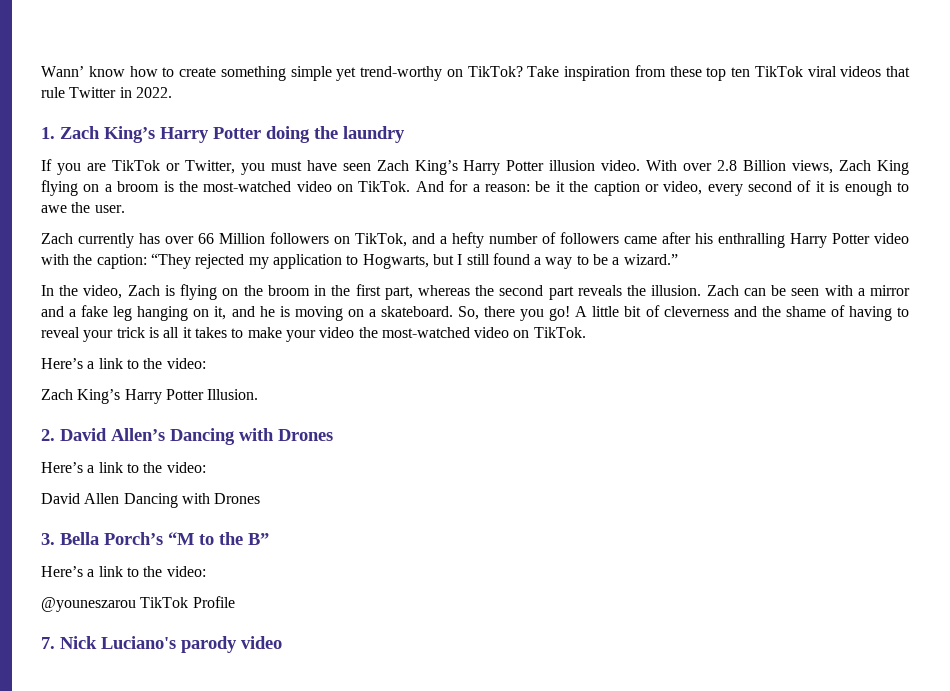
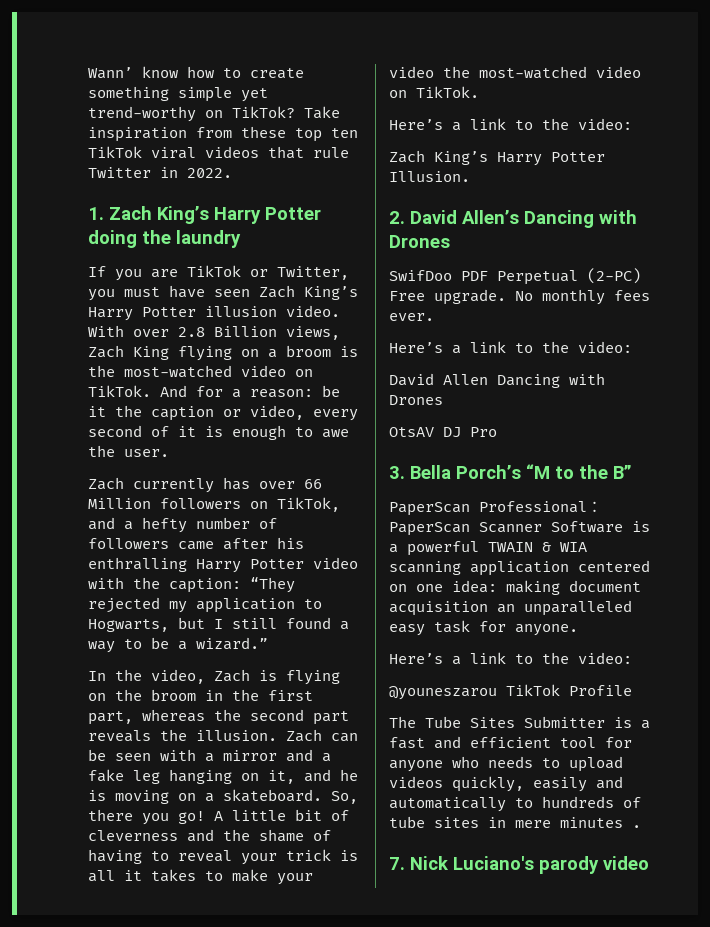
(333, 435) none -> [389,268,641,285] [389,289,650,305] [389,313,434,321] // SwifDoo PDF Perpetual (2-PC) Free upgrade. No monthly fees ever.
(261, 498) none -> [389,427,497,437] // OtsAV DJ Pro
(269, 539) none -> [389,501,602,516] [389,521,650,536] [389,541,587,556] [389,560,650,576] [389,580,641,595] [389,600,632,616] [389,620,578,636] // PaperScan Professional：PaperScan Scanner Software is a powerful TWAIN & WIA scanning application centered on one idea: making document acquisition an unparalleled easy task for anyone.
(235, 602) none -> [389,716,650,729] [389,736,632,749] [389,756,623,772] [389,776,623,792] [389,796,641,812] [389,816,641,828] // The Tube Sites Submitter is a fast and efficient tool for anyone who needs to upload videos quickly, easily and automatically to hundreds of tube sites in mere minutes .

